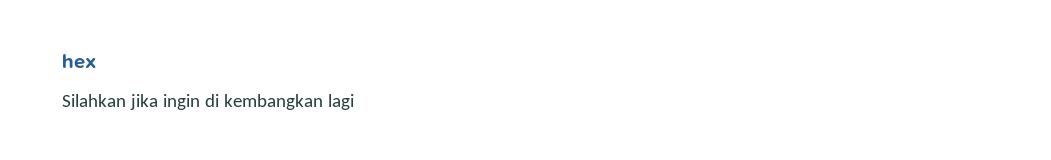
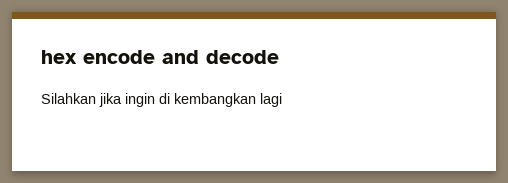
(96, 61) none -> [83,50,279,64] encode and decode

